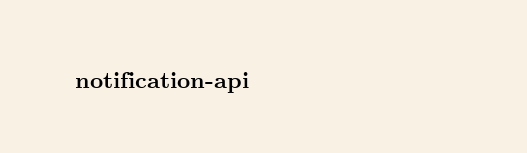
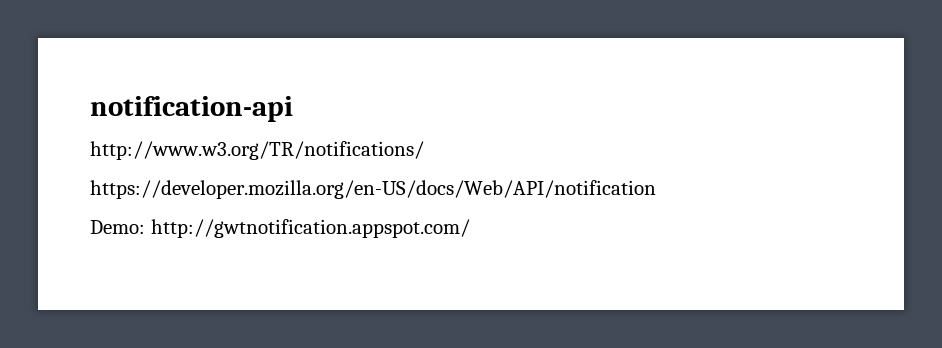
(249, 82) none -> [90,141,424,160] [90,180,656,199] [90,219,470,238] // http://www.w3.org/TR/notifications/ // https://developer.mozilla.org/en-US/docs/Web/API/notification // Demo: http://gwtnotification.appspot.com/

